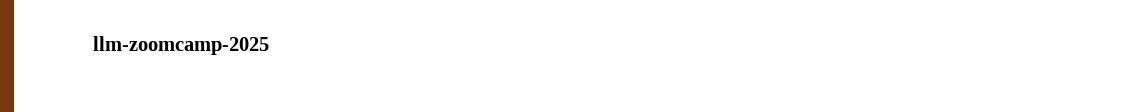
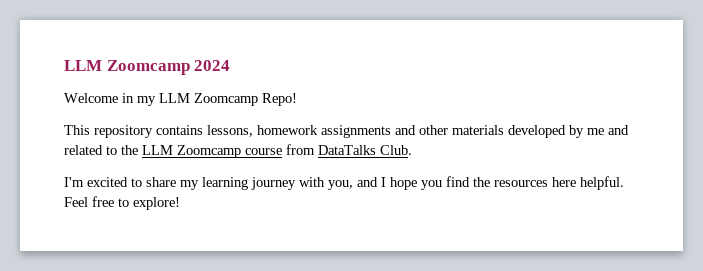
[93,36,269,55] llm-zoomcamp-2025 -> [64,60,231,75] [64,93,297,106] [64,125,629,138] [64,144,412,158] [64,176,624,190] [64,196,180,210] LLM Zoomcamp 2024 // Welcome in my LLM Zoomcamp Repo! // This repository contains lessons, homework assignments and other materials developed by me and related to the LLM Zoomcamp course from DataTalks Club. // I'm excited to share my learning journey with you, and I hope you find the resources here helpful. Feel free to explore!

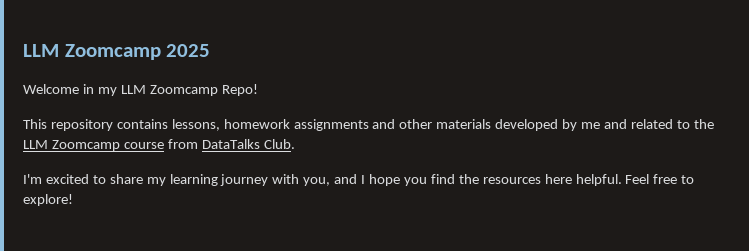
[64,60,231,75] LLM Zoomcamp 2024 -> [23,44,211,60] LLM Zoomcamp 2025

